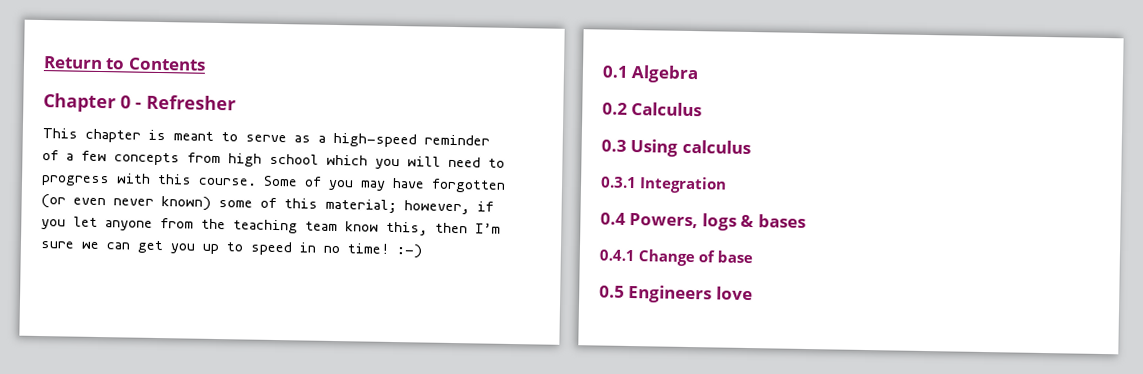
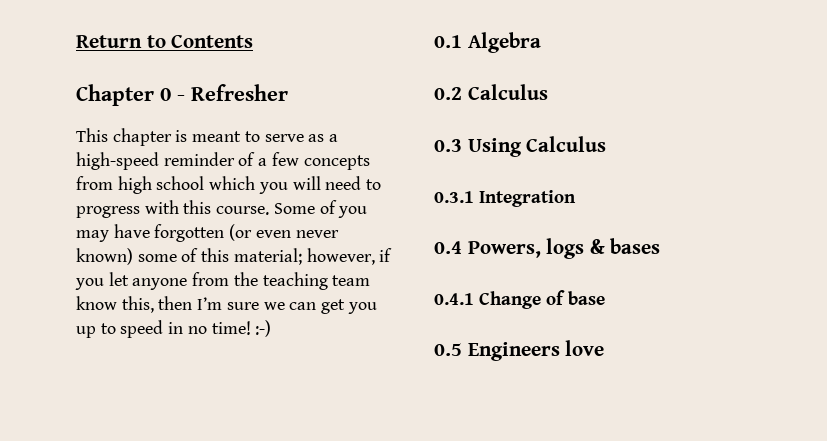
[681,139,751,155] calculus -> [526,136,607,152] Calculus

